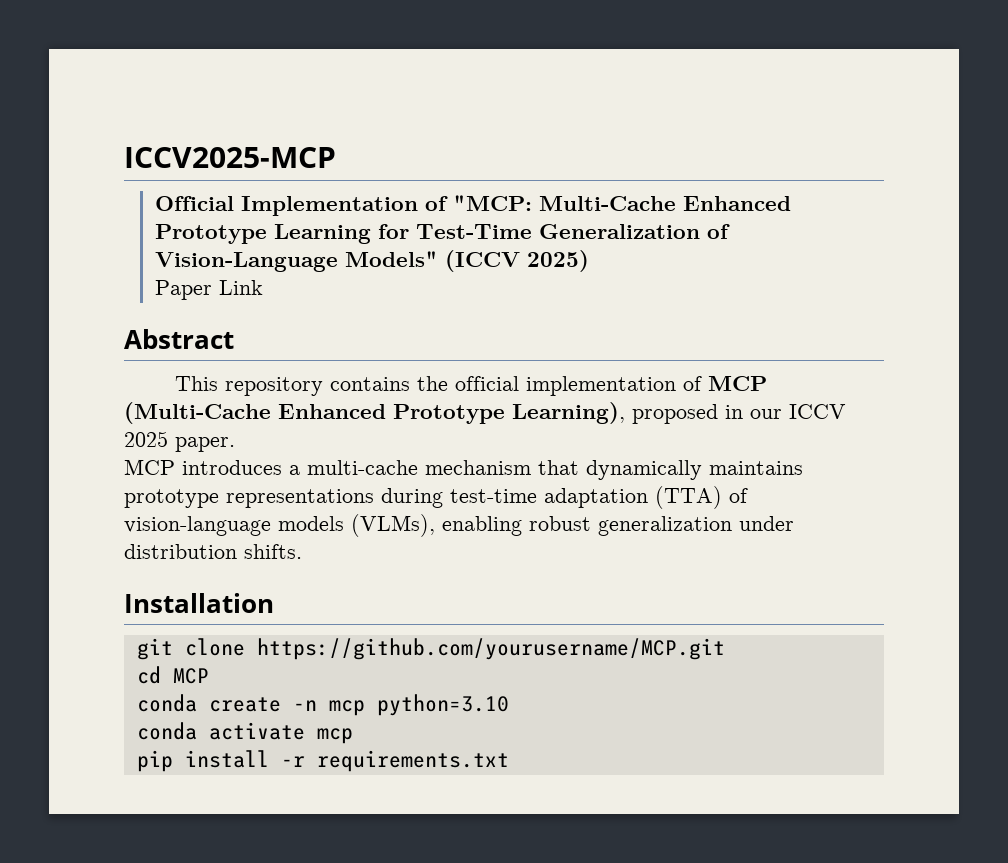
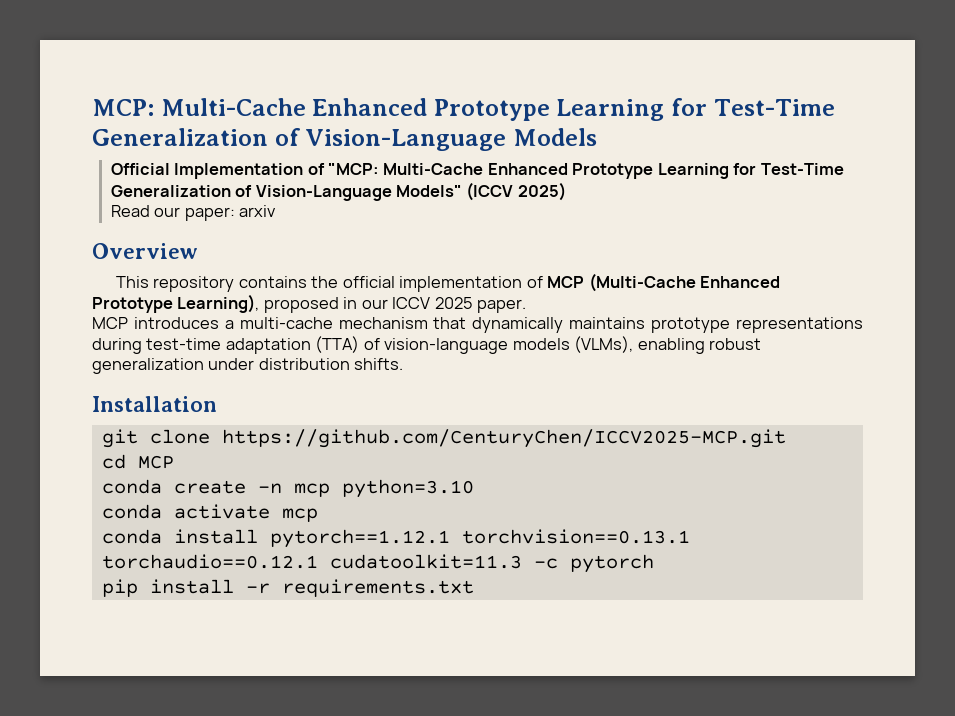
[124,147,336,168] ICCV2025-MCP -> [92,98,835,121] [92,128,597,151] MCP: Multi-Cache Enhanced Prototype Learning for Test-Time Generalization of Vision-Language Models
[154,280,263,300] [124,329,234,349] Paper Link // Abstract -> [110,205,277,221] [92,243,198,259] Read our paper: arxiv // Overview
[256,638,725,660] https://github.com/yourusername/MCP.git -> [221,429,786,448] https://github.com/CenturyChen/ICCV2025-MCP.git
(353, 736) none -> [101,529,690,548] [101,554,654,573] // conda install pytorch==1.12.1 torchvision==0.13.1 torchaudio==0.12.1 cudatoolkit=11.3 -c pytorch

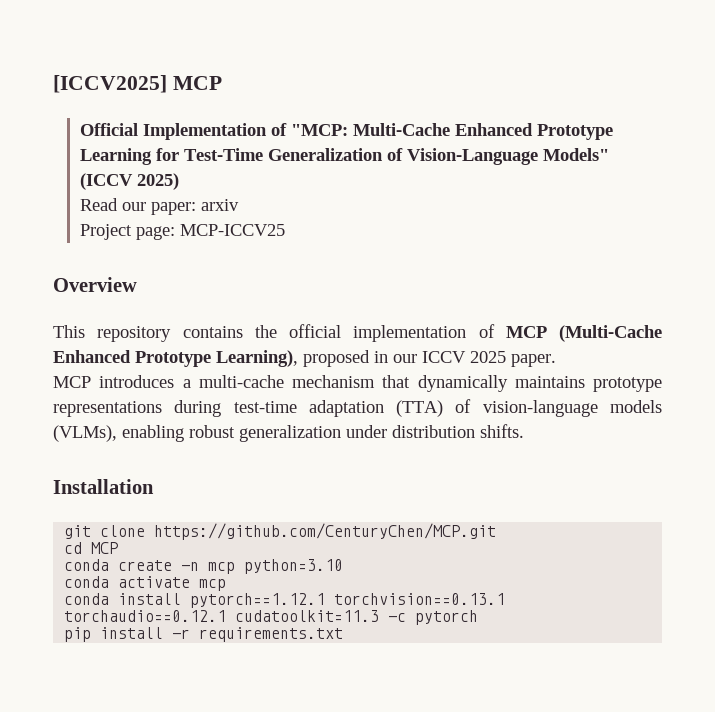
[92,98,835,121] [92,128,597,151] MCP: Multi-Cache Enhanced Prototype Learning for Test-Time Generalization of Vision-Language Models -> [53,75,222,93] [ICCV2025] MCP
(277, 211) none -> [79,224,285,240] // Project page: MCP-ICCV25
[221,429,786,448] https://github.com/CenturyChen/ICCV2025-MCP.git -> [154,523,497,540] https://github.com/CenturyChen/MCP.git

